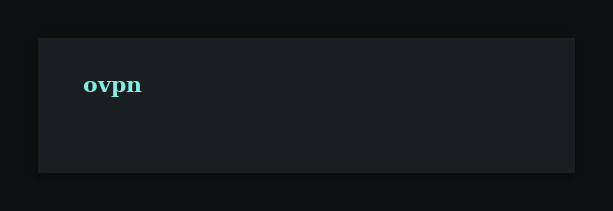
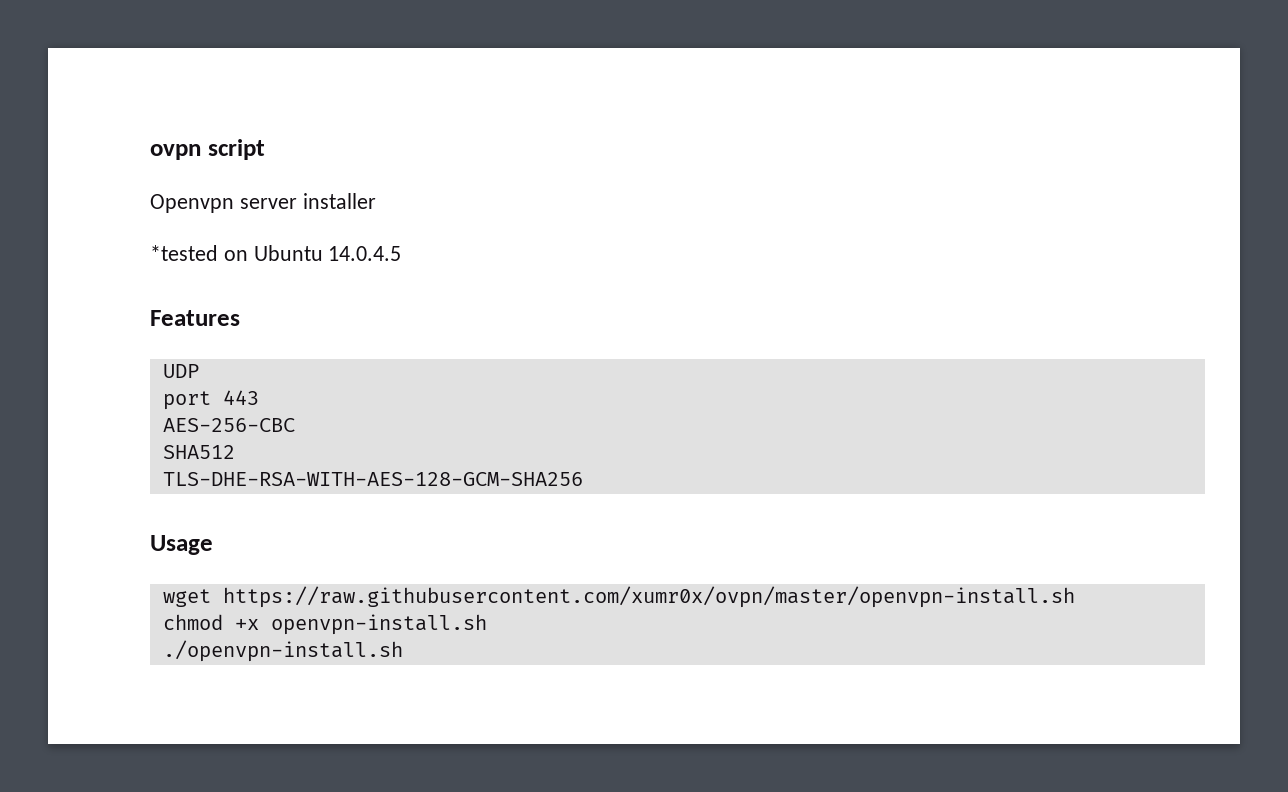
(142, 89) none -> [207,139,265,160] [150,193,376,213] [150,245,402,261] [150,310,240,326] [162,364,199,378] [162,390,259,410] [162,418,295,432] [162,445,235,459] [162,472,583,486] [150,535,213,555] [162,586,1075,608] [162,614,487,635] [162,640,403,662] script // Openvpn server installer // *tested on Ubuntu 14.0.4.5 // Features // UDP // port 443 // AES-256-CBC // SHA512 // TLS-DHE-RSA-WITH-AES-128-GCM-SHA256 // Usage // wget https://raw.githubusercontent.com/xumr0x/ovpn/master/openvpn-install.sh // chmod +x openvpn-install.sh // ./openvpn-install.sh

